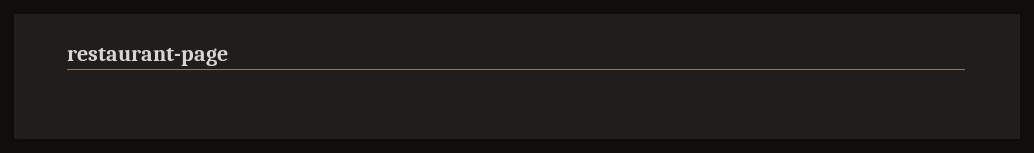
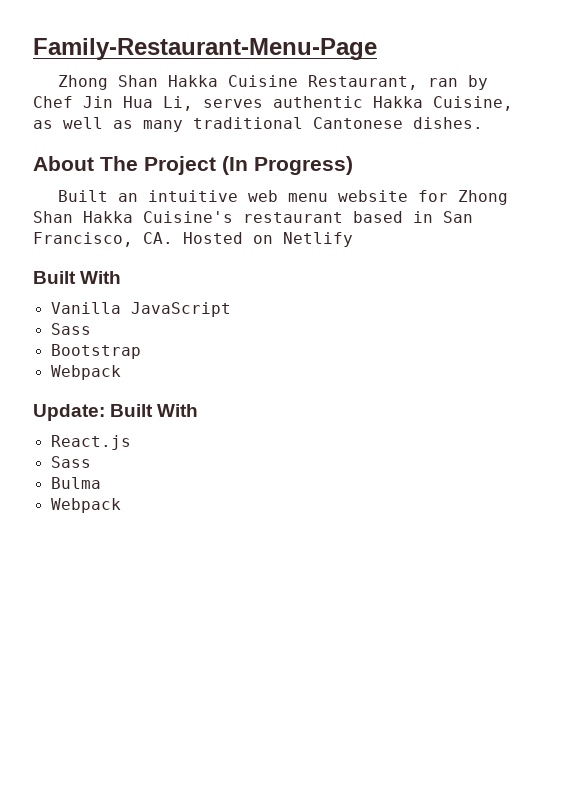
[67,48,228,66] restaurant-page -> [33,38,377,60] [57,75,488,90] [33,96,513,111] [33,117,483,132] [33,156,353,175] [57,190,508,205] [33,211,473,223] [33,232,353,247] [33,271,122,284] [50,302,231,317] [50,323,91,335] [50,344,141,359] [50,365,121,380] [33,404,199,421] [50,435,131,450] [50,456,91,468] [50,477,101,489] [50,498,121,513] Family-Restaurant-Menu-Page // Zhong Shan Hakka Cuisine Restaurant, ran by Chef Jin Hua Li, serves authentic Hakka Cuisine, as well as many traditional Cantonese dishes. // About The Project (In Progress) // Built an intuitive web menu website for Zhong Shan Hakka Cuisine's restaurant based in San Francisco, CA. Hosted on Netlify // Built With // Vanilla JavaScript // Sass // Bootstrap // Webpack // Update: Built With // React.js // Sass // Bulma // Webpack

